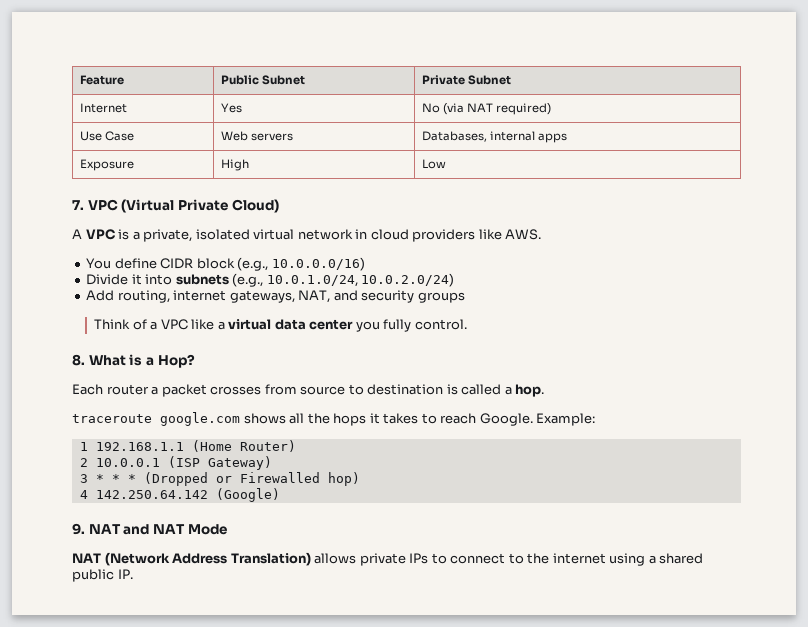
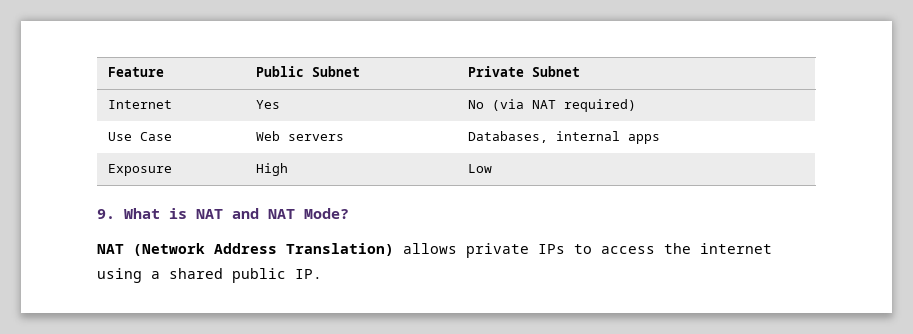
[72,199,279,213] [72,229,542,242] [86,257,365,271] [86,273,455,287] [86,290,465,303] [94,319,467,332] [72,354,195,368] [72,384,545,397] [72,412,596,426] [79,440,296,452] [79,456,272,470] [79,472,360,486] [79,488,280,502] [72,523,85,535] 7. VPC (Virtual Private Cloud) // A VPC is a private, isolated virtual network in cloud providers like AWS. // You define CIDR block (e.g., 10.0.0.0/16) // Divide it into subnets (e.g., 10.0.1.0/24, 10.0.2.0/24) // Add routing, internet gateways, NAT, and security groups // Think of a VPC like a virtual data center you fully control. // 8. What is a Hop? // Each router a packet crosses from source to destination is called a hop. // traceroute google.com shows all the hops it takes to reach Google. Example: // 1 192.168.1.1 (Home Router) // 2 10.0.0.1 (ISP Gateway) // 3 * * * (Dropped or Firewalled hop) // 4 142.250.64.142 (Google) // 9. -> [97,208,187,219] 9. What is
[187,524,227,535] Mode -> [304,208,349,219] Mode?
[450,553,524,564] connect to -> [601,246,655,254] access

